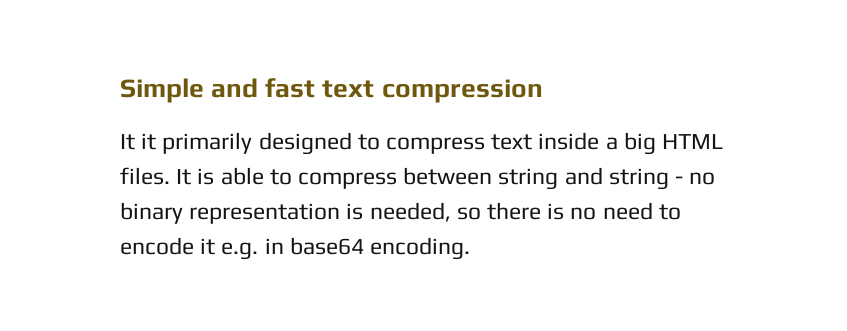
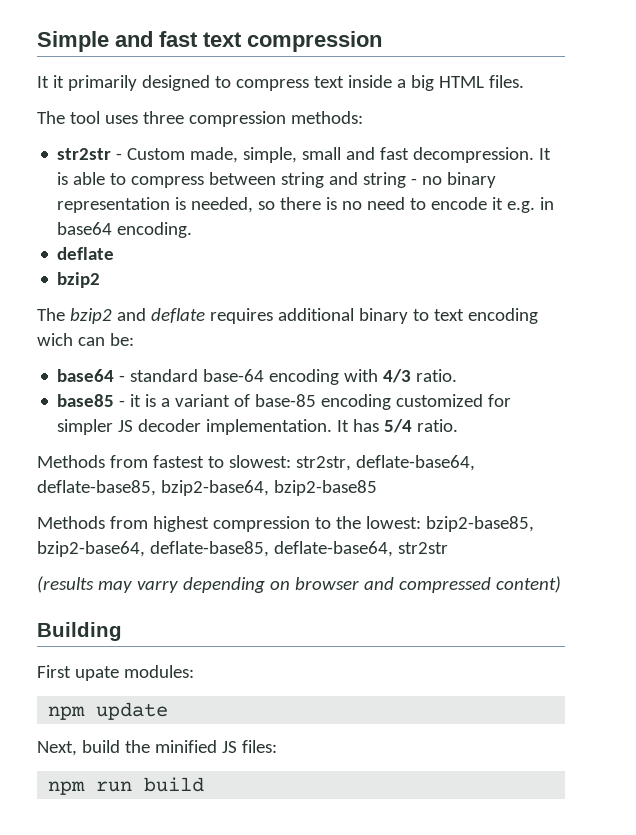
(170, 176) none -> [37,111,363,127] [57,147,535,163] // The tool uses three compression methods: // str2str - Custom made, simple, small and fast decompression.
(471, 248) none -> [57,247,115,260] [57,272,101,288] [37,308,538,324] [37,333,134,346] [57,369,458,385] [57,394,512,410] [57,419,459,435] [37,455,475,471] [37,480,377,496] [37,516,534,532] [37,541,448,557] [37,576,561,593] [37,622,122,641] [37,665,194,681] [48,702,169,720] [37,740,277,756] [48,777,205,795] // deflate // bzip2 // The bzip2 and deflate requires additional binary to text encoding wich can be: // base64 - standard base-64 encoding with 4/3 ratio. // base85 - it is a variant of base-85 encoding customized for simpler JS decoder implementation. It has 5/4 ratio. // Methods from fastest to slowest: str2str, deflate-base64, deflate-base85, bzip2-base64, bzip2-base85 // Methods from highest compression to the lowest: bzip2-base85, bzip2-base64, deflate-base85, deflate-base64, str2str // (results may varry depending on browser and compressed content) // Building // First upate modules: // npm update // Next, build the minified JS files: // npm run build

